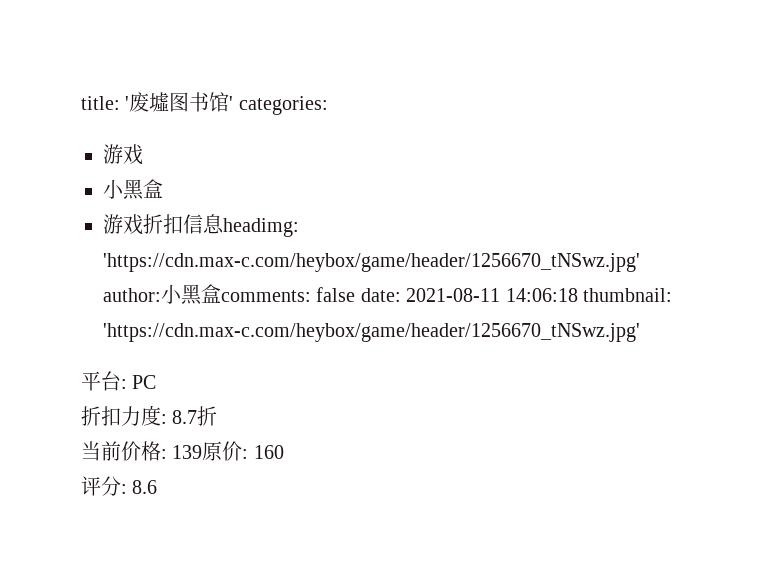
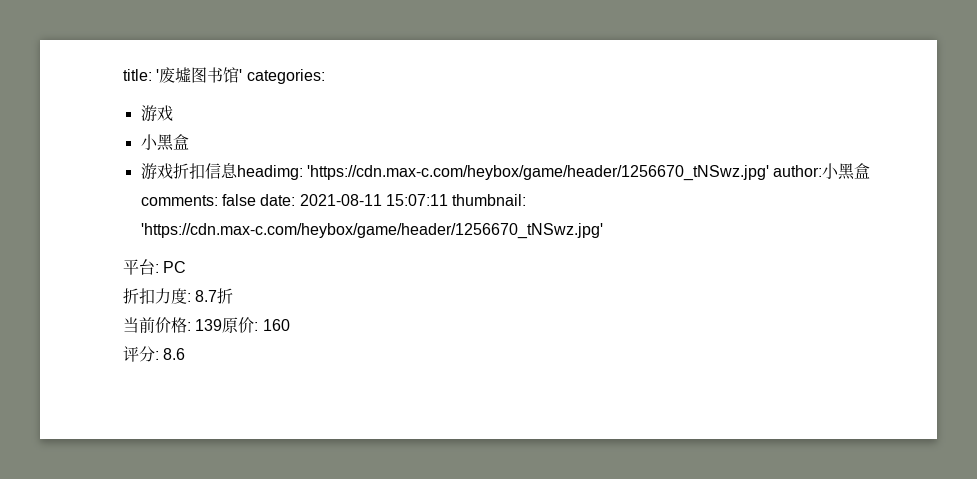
[505,288,578,302] 14:06:18 -> [385,194,448,206] 15:07:11

